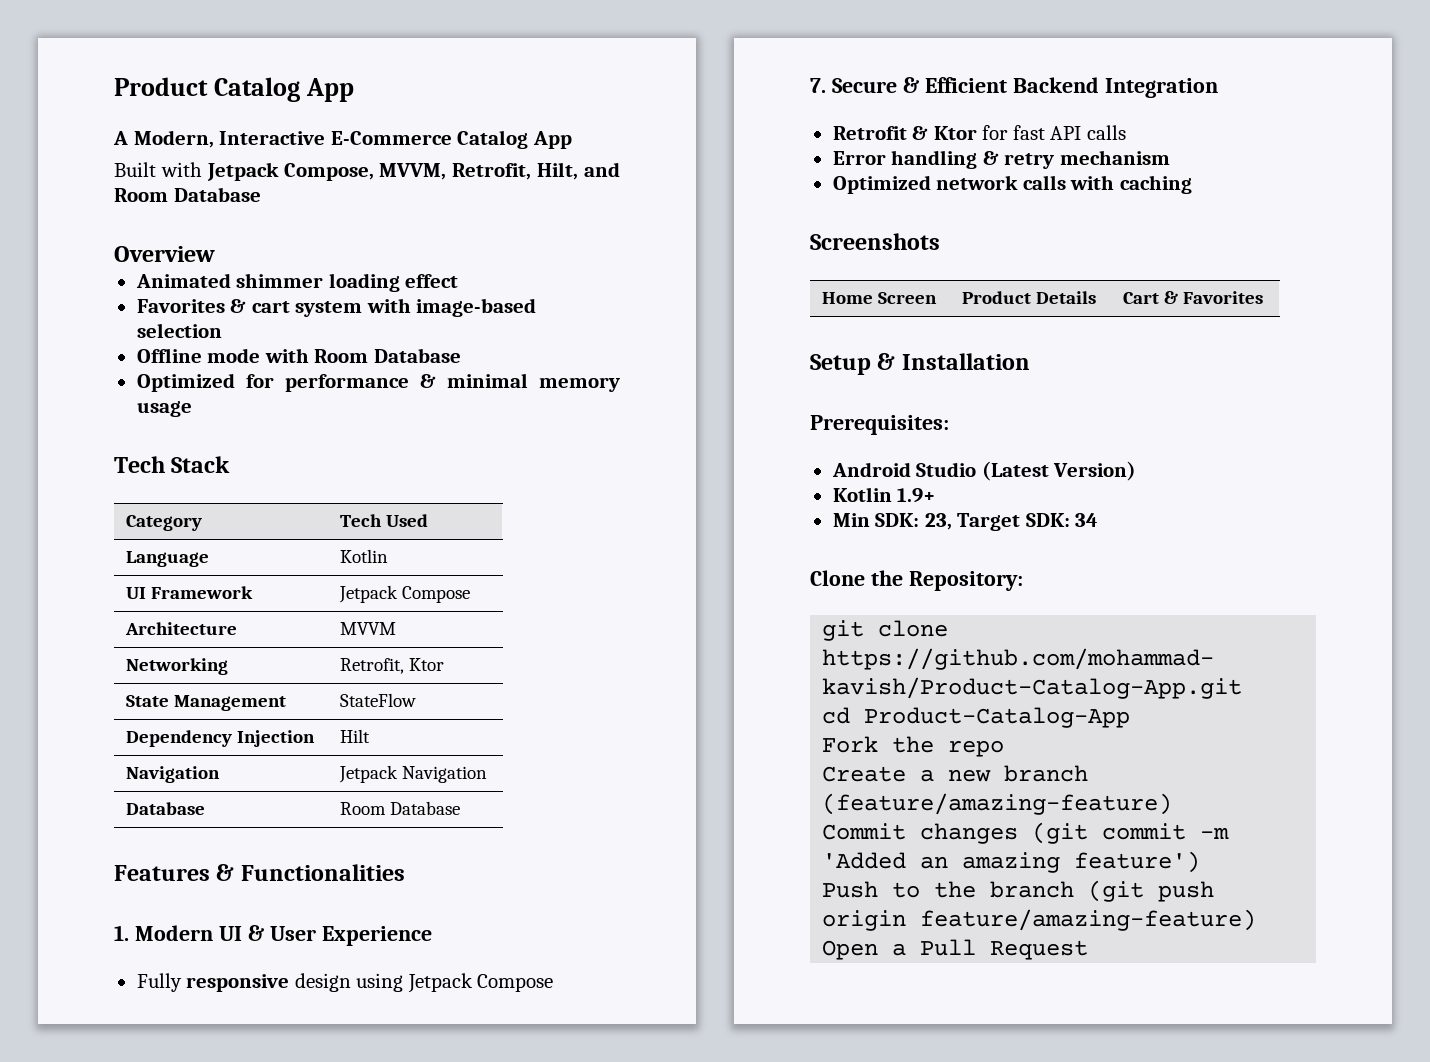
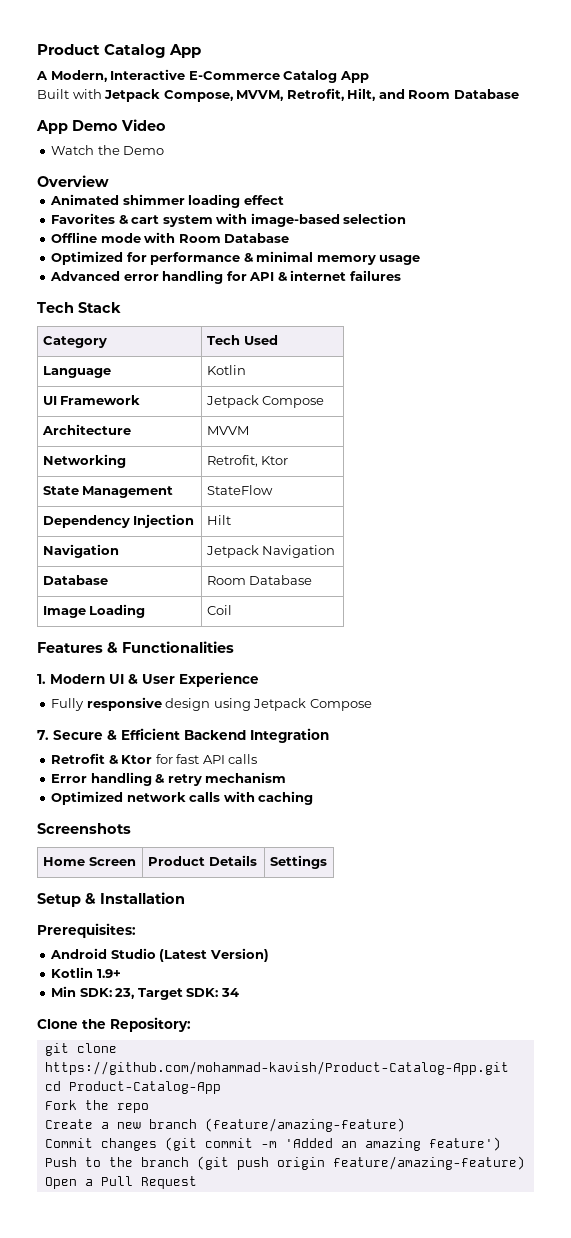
(261, 194) none -> [36,119,166,134] [51,145,165,155] // App Demo Video // Watch the Demo
(192, 409) none -> [50,270,401,284] // Advanced error handling for API & internet failures
(461, 808) none -> [42,604,146,618] [206,605,232,615] // Image Loading | Coil
[1123,291,1264,304] Cart & Favorites -> [269,855,327,869] Settings

